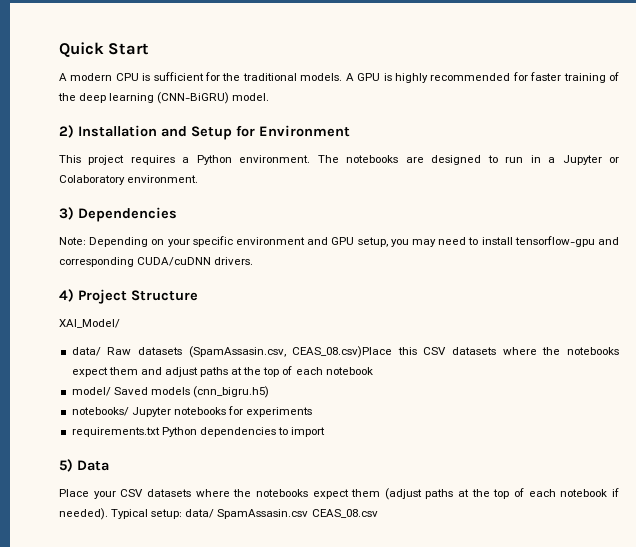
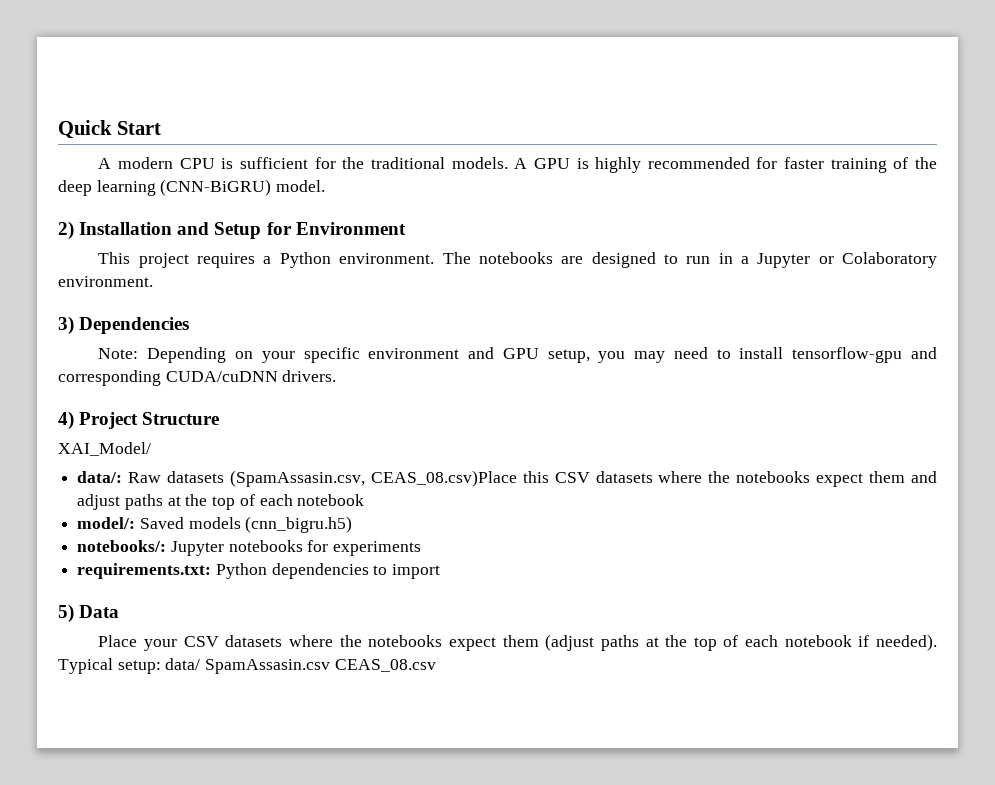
[71,347,101,356] data/ -> [77,471,123,483] data/:
[71,387,111,396] model/ -> [77,517,136,529] model/:
[71,407,129,416] notebooks/ -> [77,540,167,552] notebooks/:
[71,427,160,437] requirements.txt -> [77,563,212,579] requirements.txt:

